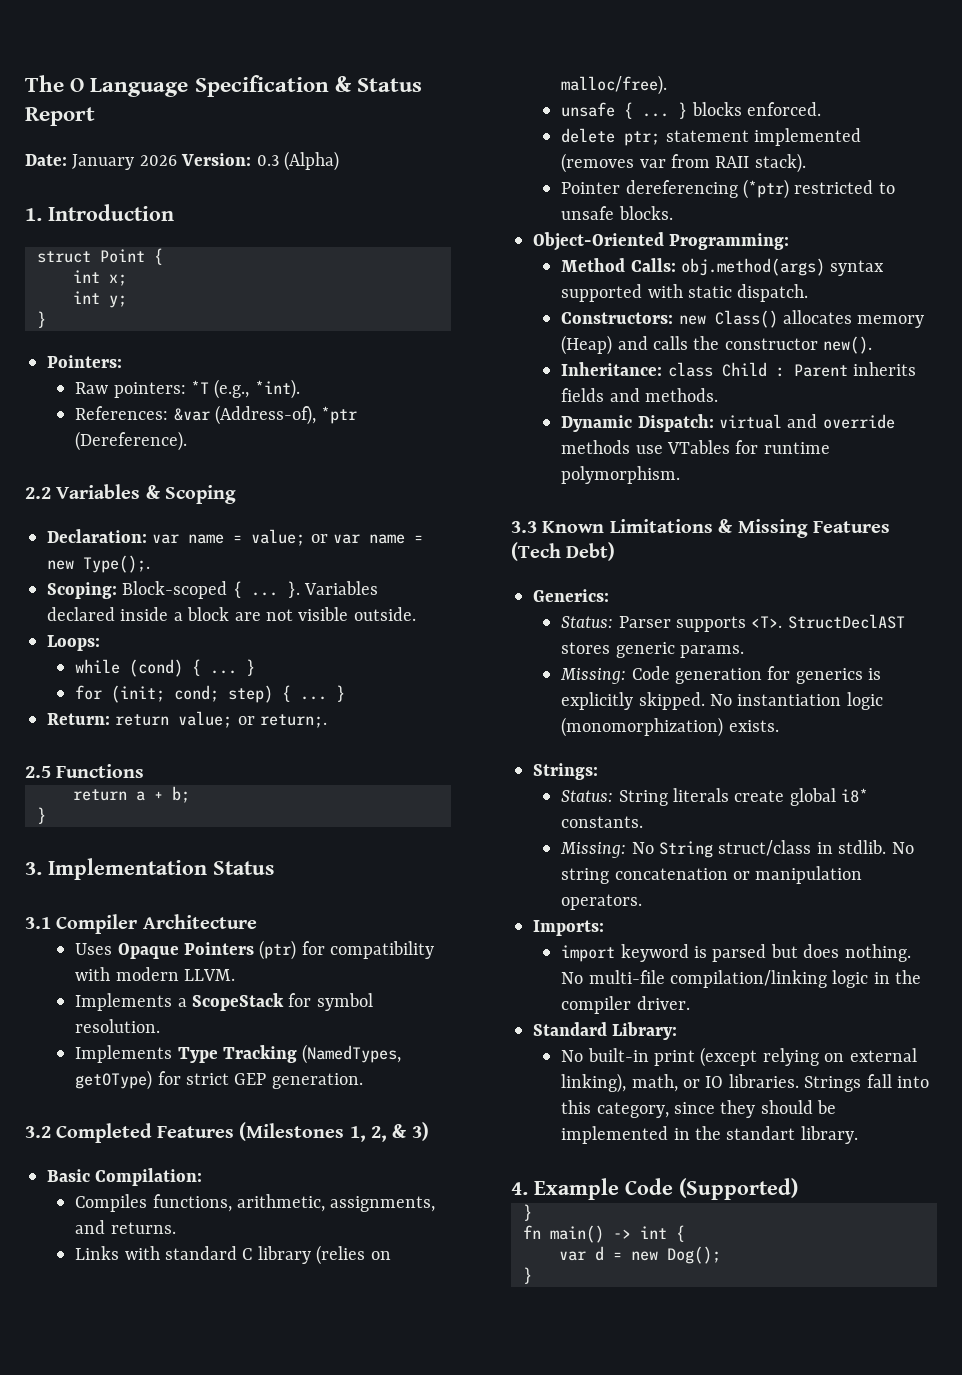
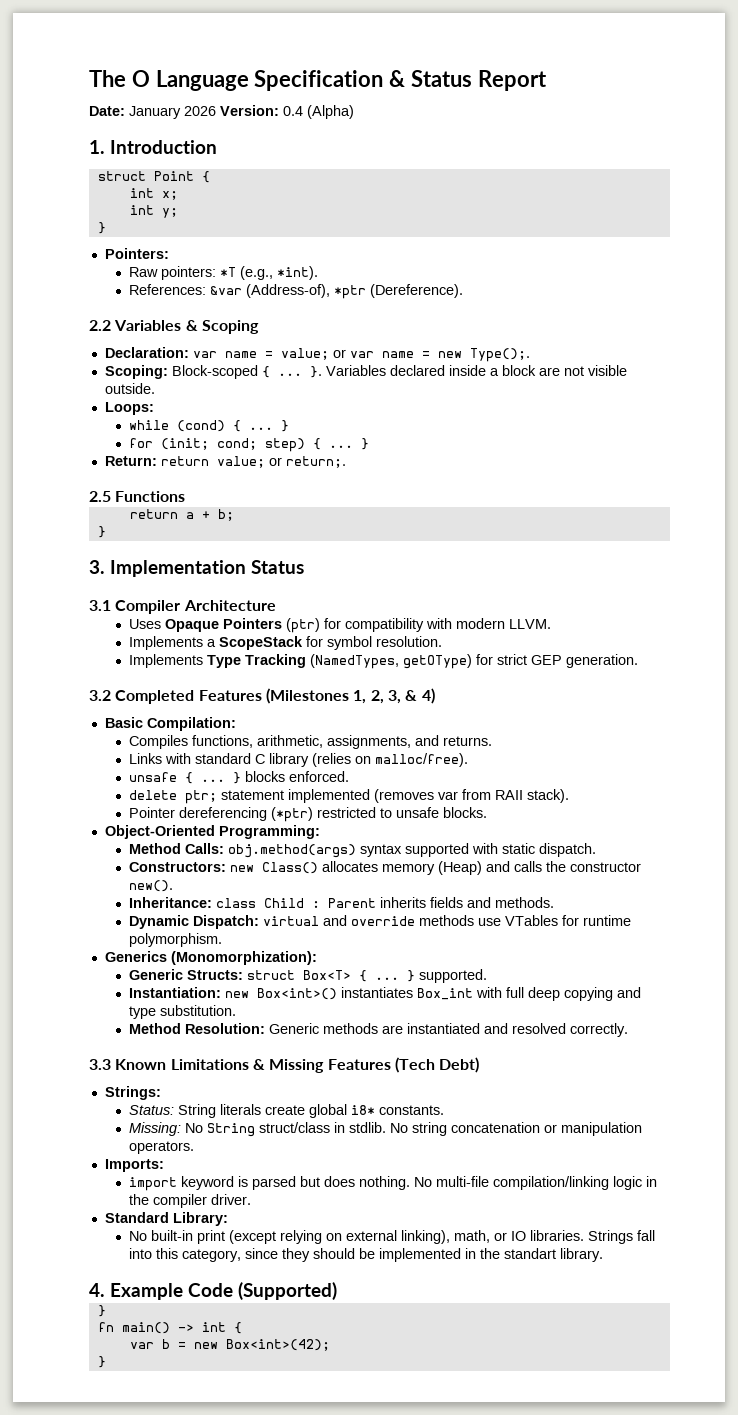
[256,155,279,166] 0.3 -> [283,106,303,116] 0.4
[392,1122,429,1141] & 3) -> [387,688,435,704] 3, & 4)
(681, 475) none -> [104,951,317,965] [129,969,488,983] [129,987,642,1001] [129,1005,237,1019] [129,1023,629,1037] // Generics (Monomorphization): // Generic Structs: struct Box<T> { ... } supported. // Instantiation: new Box<int>() instantiates Box_int with full deep copying and type substitution. // Method Resolution: Generic methods are instantiated and resolved correctly.
[533,589,609,602] [561,614,905,632] [561,642,744,658] [560,666,882,684] [561,692,883,710] [561,717,779,737] // Generics: // Status: Parser supports <T>. StructDeclAST stores generic params. // Missing: Code generation for generics is explicitly skipped. No instantiation logic (monomorphization) exists. -> (480, 1065) none
[595,1246,721,1264] d = new Dog(); -> [161,1339,330,1351] b = new Box<int>(42);

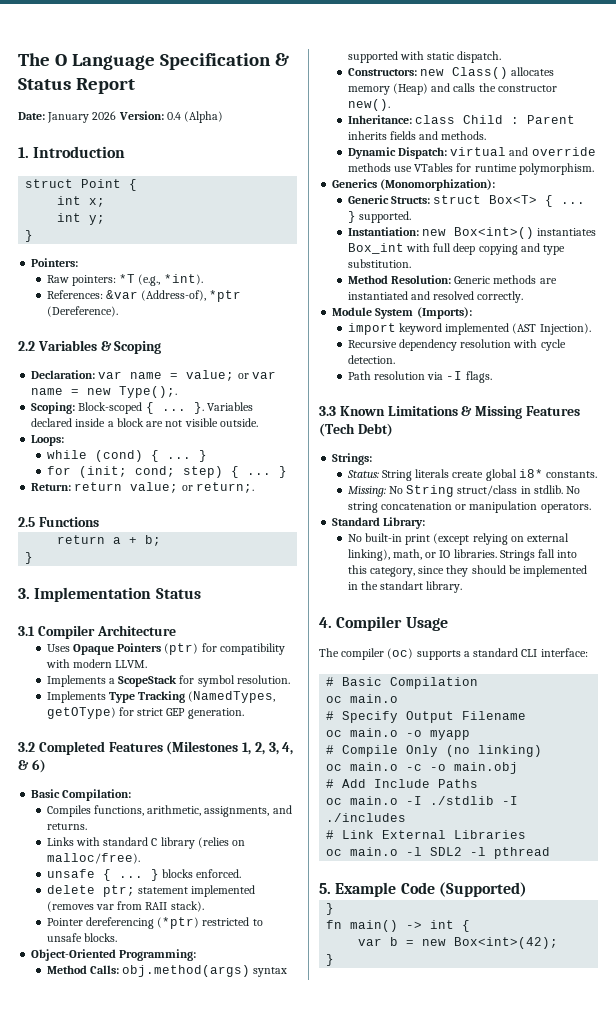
[405,688,435,704] & 4) -> [282,742,294,755] [18,759,46,773] 4, & 6)
(629, 1030) none -> [332,307,472,319] [347,323,591,335] [347,339,566,351] [347,355,395,364] [347,371,492,383] // Module System (Imports): // import keyword implemented (AST Injection). // Recursive dependency resolution with cycle detection. // Path resolution via -I flags.
[104,1159,164,1172] [129,1176,658,1191] [129,1194,252,1208] // Imports: // import keyword is parsed but does nothing. No multi-file compilation/linking logic in the compiler driver. -> (591, 508) none
(105, 1290) none -> [336,616,448,631] [319,648,588,660] [326,677,479,689] [326,694,399,703] [326,711,527,723] [326,728,471,740] [326,745,543,757] [326,762,519,774] [326,779,479,788] [326,796,519,805] [326,813,407,822] [326,830,527,839] [326,847,551,859] [319,883,331,894] Compiler Usage // The compiler (oc) supports a standard CLI interface: // # Basic Compilation // oc main.o // # Specify Output Filename // oc main.o -o myapp // # Compile Only (no linking) // oc main.o -c -o main.obj // # Add Include Paths // oc main.o -I ./stdlib -I ./includes // # Link External Libraries // oc main.o -l SDL2 -l pthread // 5.

